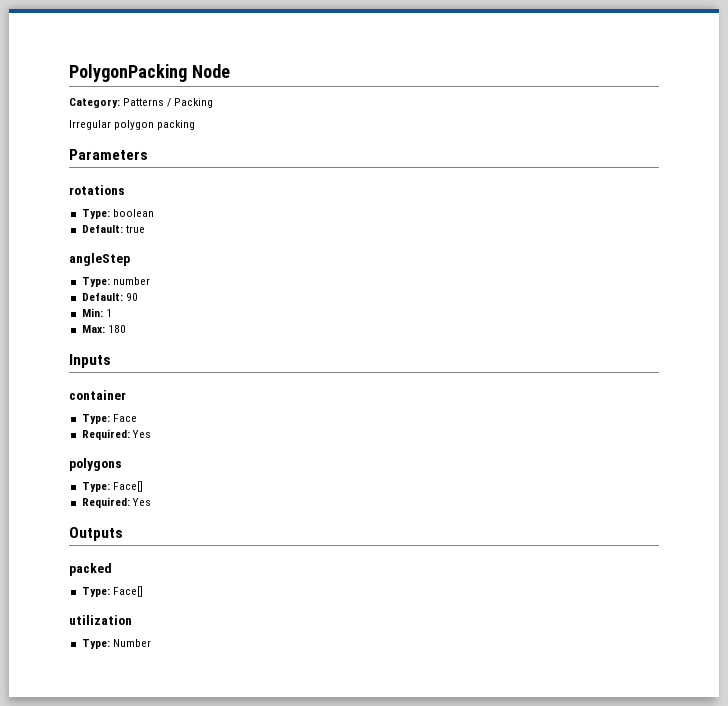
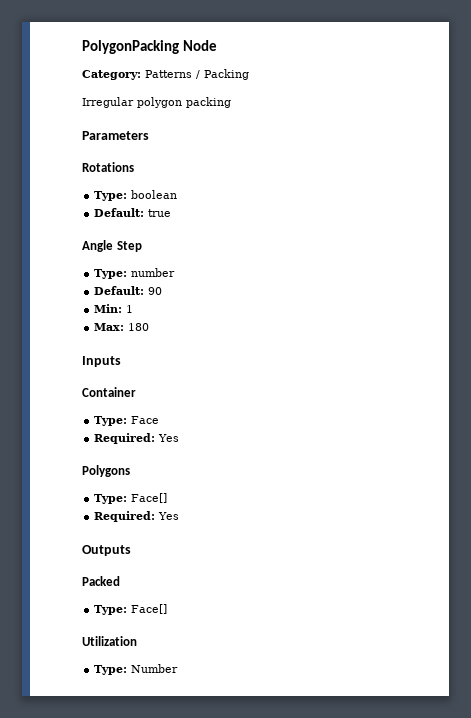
[69,185,125,195] rotations -> [82,162,134,172] Rotations
[69,253,130,266] angleStep -> [82,240,142,252] Angle Step
[69,390,126,400] container -> [82,387,136,397] Container
[69,458,122,471] polygons -> [82,465,130,477] Polygons
[69,563,112,576] [81,586,143,597] [69,615,132,625] packed // Type: Face[] // utilization -> [82,576,120,586] [94,604,168,615] [82,636,137,646] Packed // Type: Face[] // Utilization

